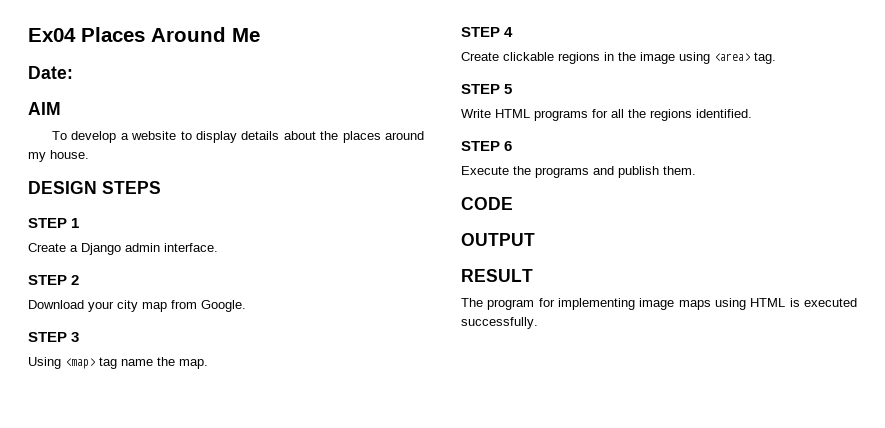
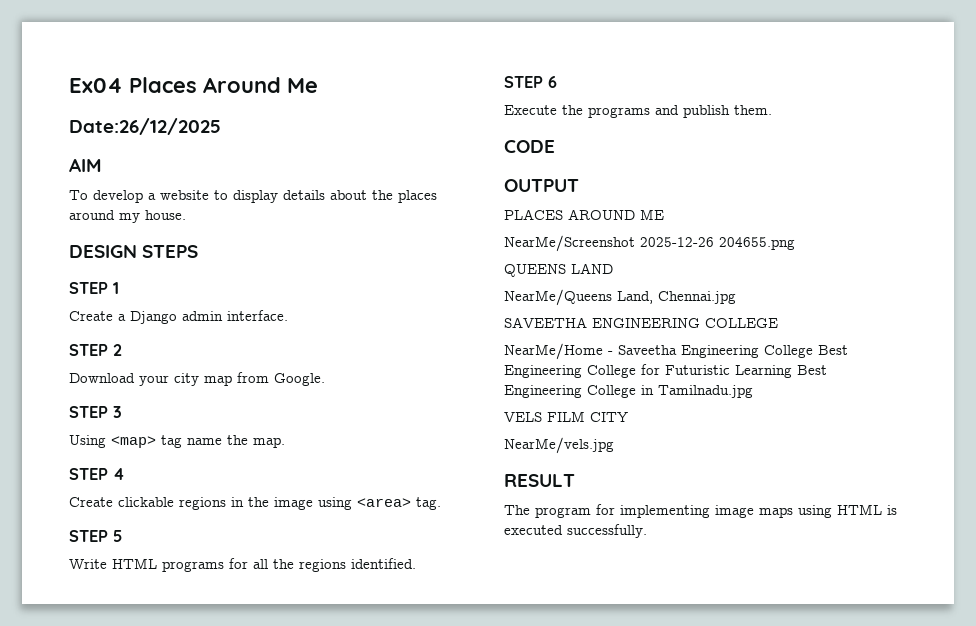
[28,66,73,79] Date: -> [69,118,221,135] Date:26/12/2025
(535, 239) none -> [504,209,664,220] [504,235,795,252] [504,263,613,277] [504,289,736,306] [504,317,778,328] [504,343,848,360] [504,364,827,378] [504,385,753,398] [504,411,628,422] [504,437,614,454] // PLACES AROUND ME // NearMe/Screenshot 2025-12-26 204655.png // QUEENS LAND // NearMe/Queens Land, Chennai.jpg // SAVEETHA ENGINEERING COLLEGE // NearMe/Home - Saveetha Engineering College Best Engineering College for Futuristic Learning Best Engineering College in Tamilnadu.jpg // VELS FILM CITY // NearMe/vels.jpg

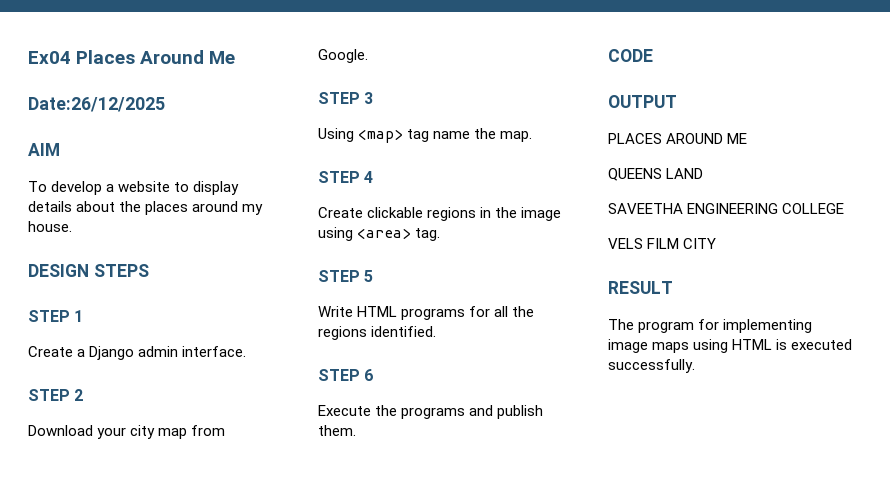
[504,235,795,252] // NearMe/Screenshot 2025-12-26 204655.png -> (748, 138) none
[504,289,736,306] // NearMe/Queens Land, Chennai.jpg -> (704, 173) none
[504,343,848,360] [504,364,827,378] [504,385,753,398] // NearMe/Home - Saveetha Engineering College Best Engineering College for Futuristic Learning Best Engineering College in Tamilnadu.jpg -> (845, 208) none
[504,437,614,454] // NearMe/vels.jpg -> (717, 243) none

